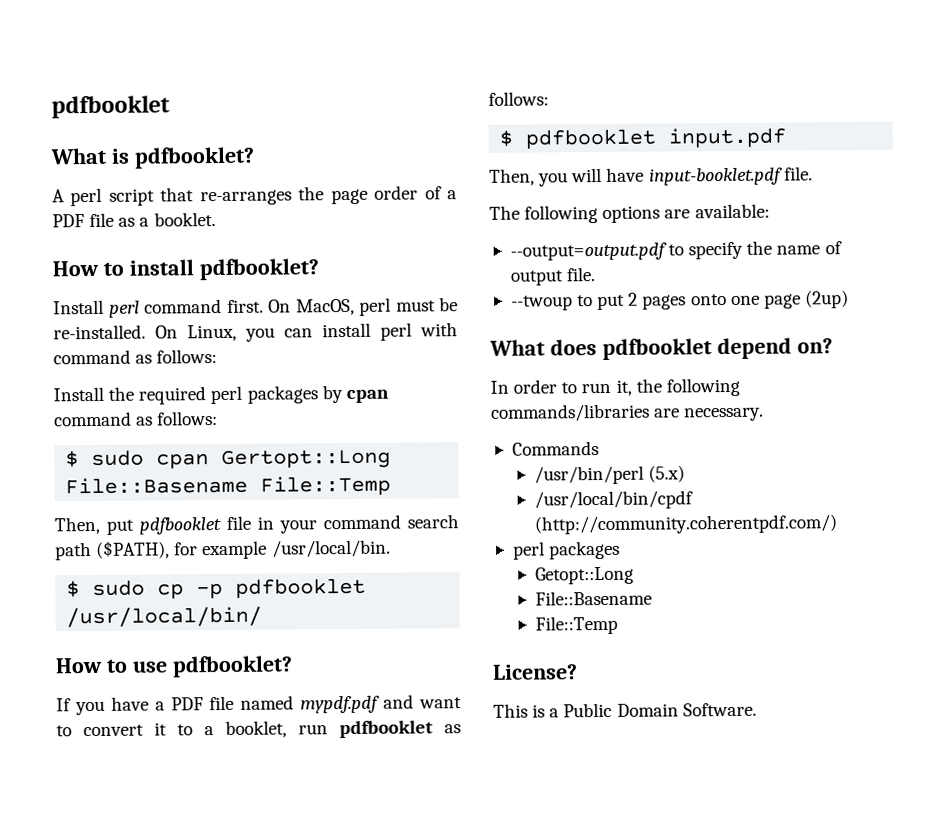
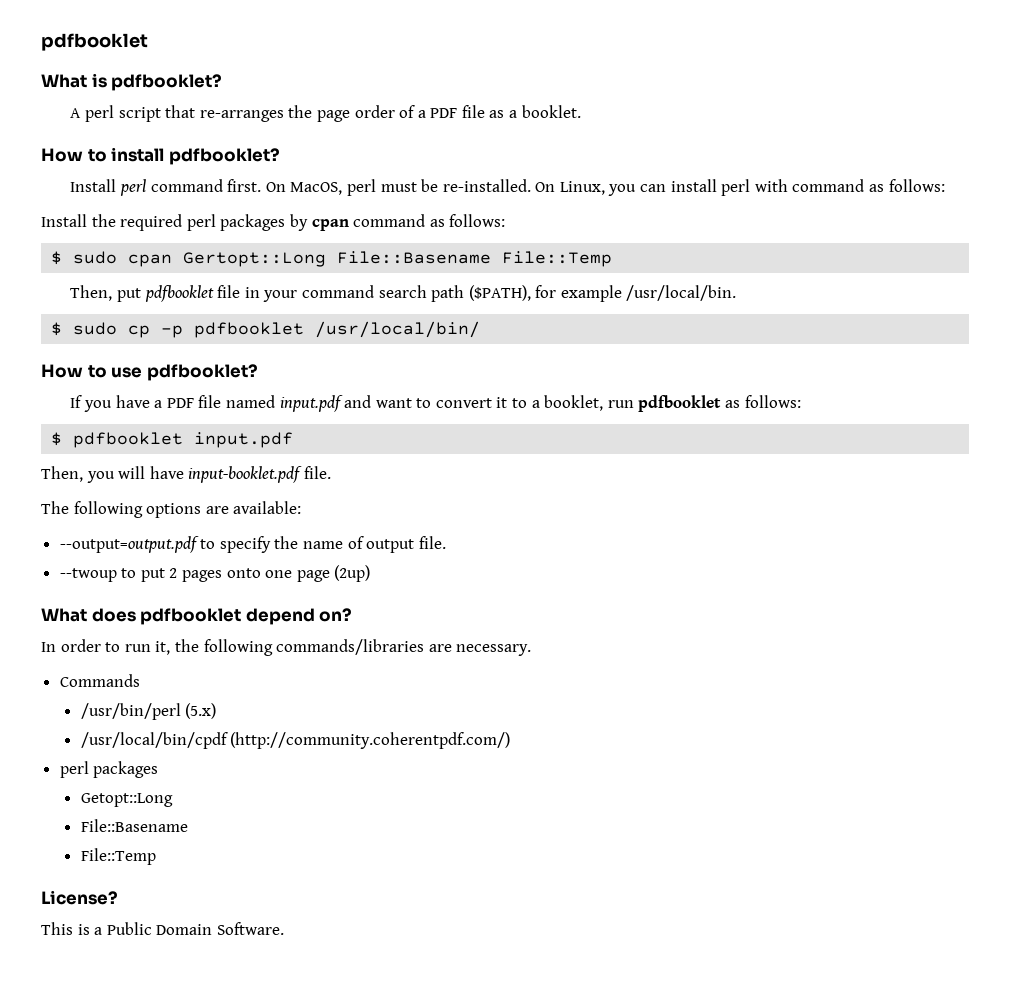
[300,695,381,714] mypdf.pdf -> [279,395,343,412] input.pdf

